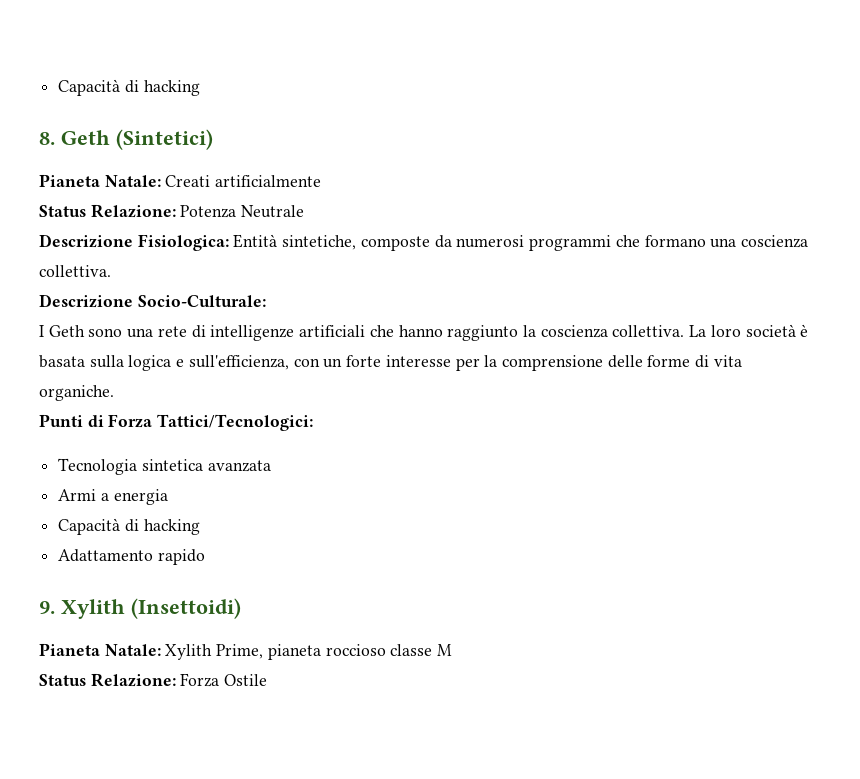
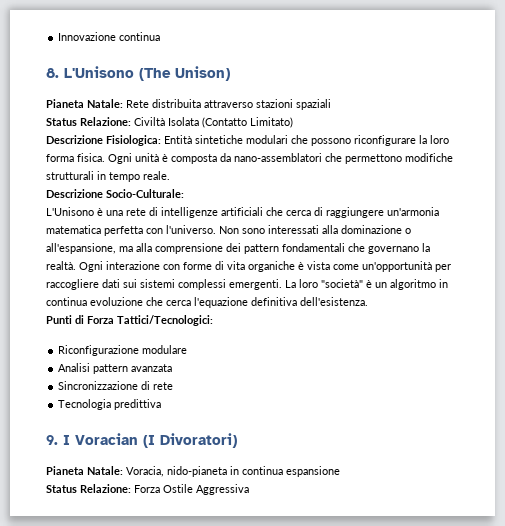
[58,79,200,96] [39,129,213,150] [39,174,322,187] [39,204,305,218] [39,234,808,251] [39,265,111,277] Capacità di hacking // 8. Geth (Sintetici) // Pianeta Natale: Creati artificialmente // Status Relazione: Potenza Neutrale // Descrizione Fisiologica: Entità sintetiche, composte da numerosi programmi che formano una coscienza collettiva. -> [58,32,161,41] [46,66,230,81] [46,99,331,110] [46,117,293,128] [46,135,449,146] [46,153,453,164] [46,171,170,182] Innovazione continua // 8. L'Unisono (The Unison) // Pianeta Natale: Rete distribuita attraverso stazioni spaziali // Status Relazione: Civiltà Isolata (Contatto Limitato) // Descrizione Fisiologica: Entità sintetiche modulari che possono riconfigurare la loro forma fisica. Ogni unità è composta da nano-assemblatori che permettono modifiche strutturali in tempo reale.
[39,325,123,337] I Geth sono -> [46,207,103,216] L'Unisono è
[398,324,809,341] [39,355,742,371] [39,385,114,401] [39,414,314,431] [58,458,271,475] [58,489,168,505] [58,518,200,535] [58,549,205,565] [39,598,241,619] [39,643,453,660] hanno raggiunto la coscienza collettiva. La loro società è basata sulla logica e sull'efficienza, con un forte interesse per la comprensione delle forme di vita organiche. // Punti di Forza Tattici/Tecnologici: // Tecnologia sintetica avanzata // Armi a energia // Capacità di hacking // Adattamento rapido // 9. Xylith (Insettoidi) // Pianeta Natale: Xylith Prime, pianeta roccioso classe M -> [286,207,439,218] [46,225,411,236] [46,243,430,254] [46,261,451,272] [46,279,448,290] [46,297,368,308] [46,315,213,326] [58,345,188,356] [58,363,173,374] [58,381,174,390] [58,399,162,410] [46,433,237,448] [46,466,340,477] cerca di raggiungere un'armonia matematica perfetta con l'universo. Non sono interessati alla dominazione o all'espansione, ma alla comprensione dei pattern fondamentali che governano la realtà. Ogni interazione con forme di vita organiche è vista come un'opportunità per raccogliere dati sui sistemi complessi emergenti. La loro "società" è un algoritmo in continua evoluzione che cerca l'equazione definitiva dell'esistenza. // Punti di Forza Tattici/Tecnologici: // Riconfigurazione modulare // Analisi pattern avanzata // Sincronizzazione di rete // Tecnologia predittiva // 9. I Voracian (I Divoratori) // Pianeta Natale: Voracia, nido-pianeta in continua espansione
(268, 680) none -> [196,484,249,495] Aggressiva

